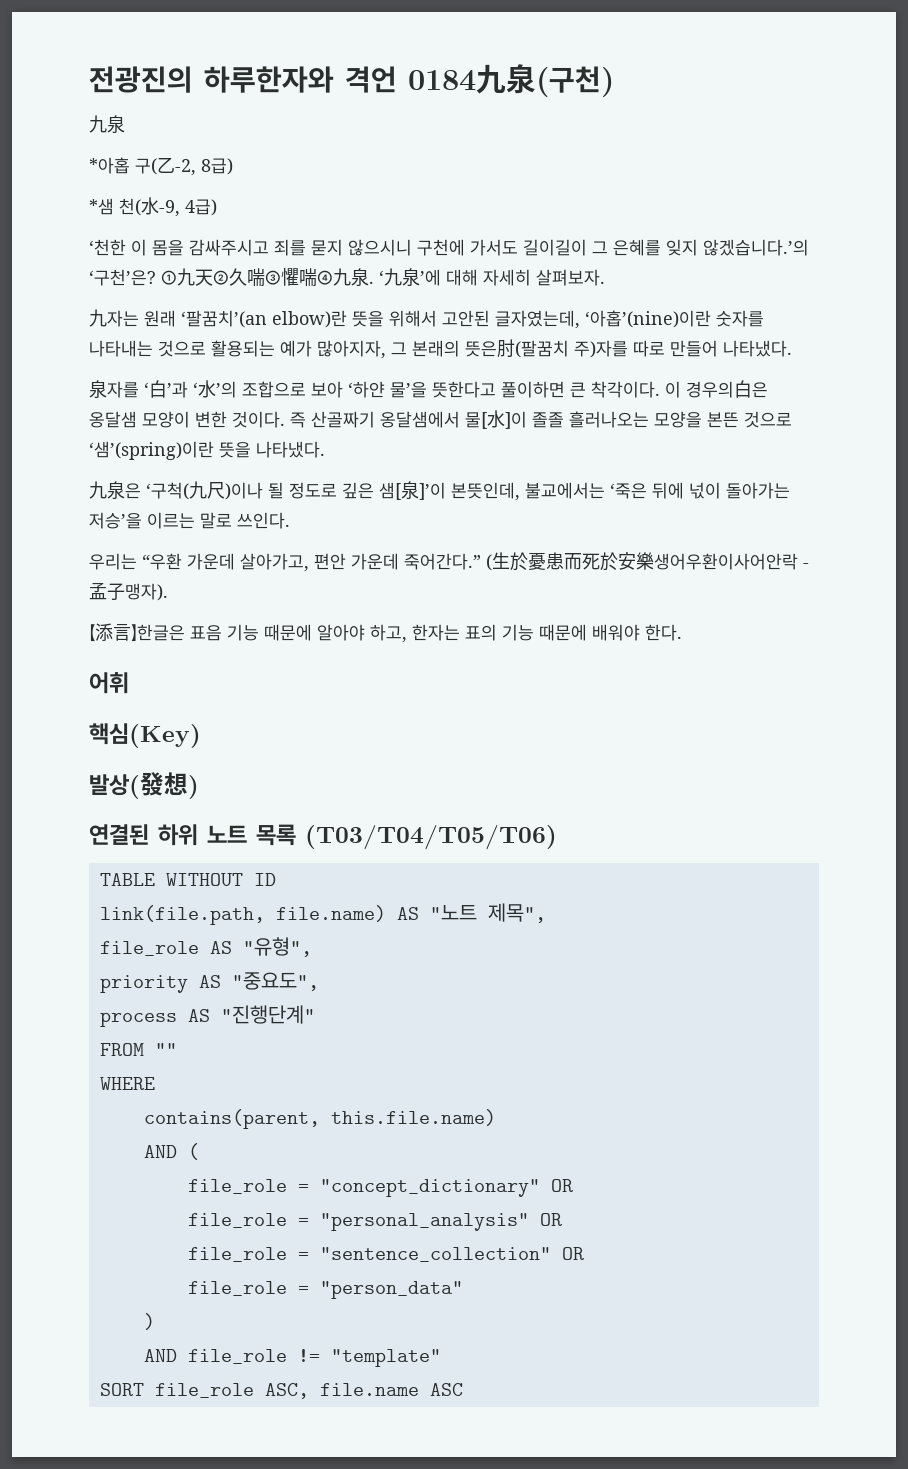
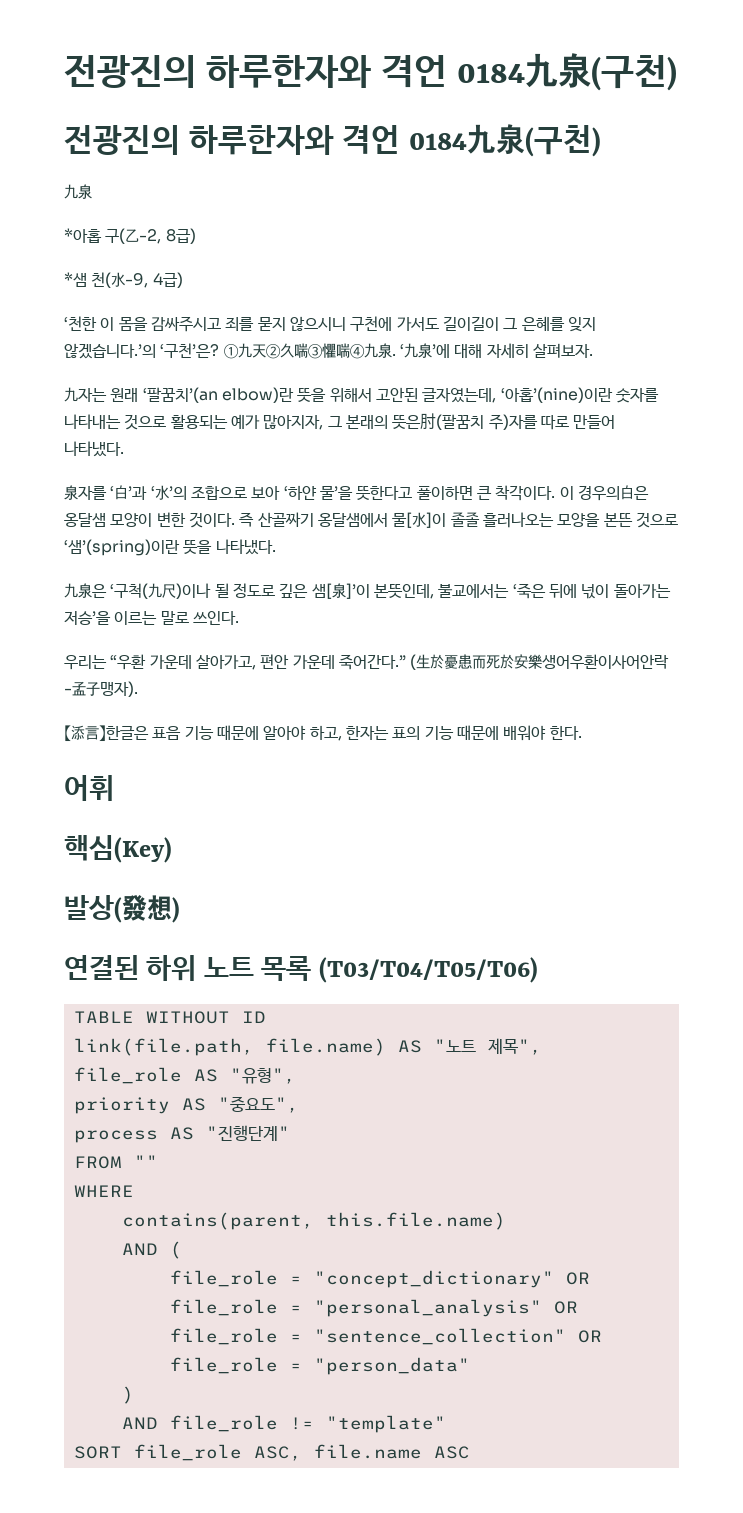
[89,64,614,97] 전광진의 하루한자와 격언 0184九泉(구천) -> [64,53,677,91] [64,124,601,157] 전광진의 하루한자와 격언 0184九泉(구천) // 전광진의 하루한자와 격언 0184九泉(구천)

